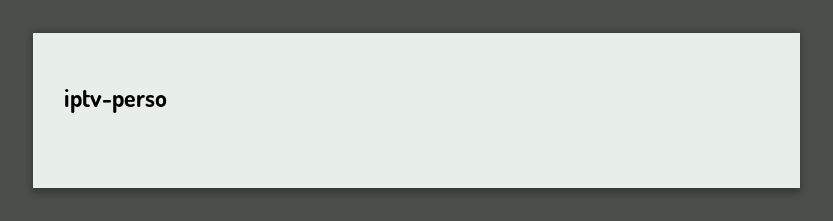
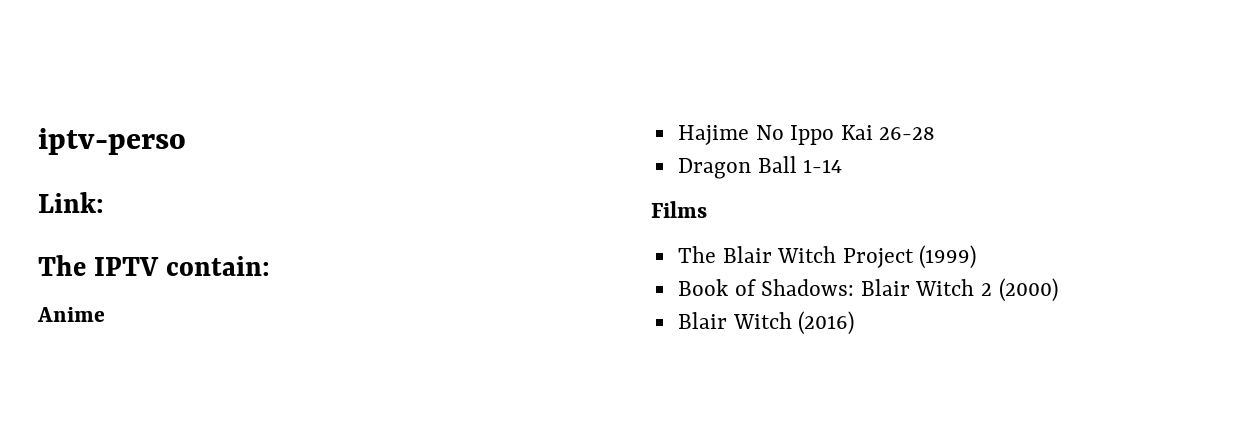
(167, 101) none -> [38,192,104,213] [38,255,271,276] [37,307,105,322] [677,125,936,145] [677,156,843,179] [651,201,707,218] [677,245,977,269] [677,278,1058,302] [677,311,855,335] // Link: // The IPTV contain: // Anime // Hajime No Ippo Kai 26-28 // Dragon Ball 1-14 // Films // The Blair Witch Project (1999) // Book of Shadows: Blair Witch 2 (2000) // Blair Witch (2016)

